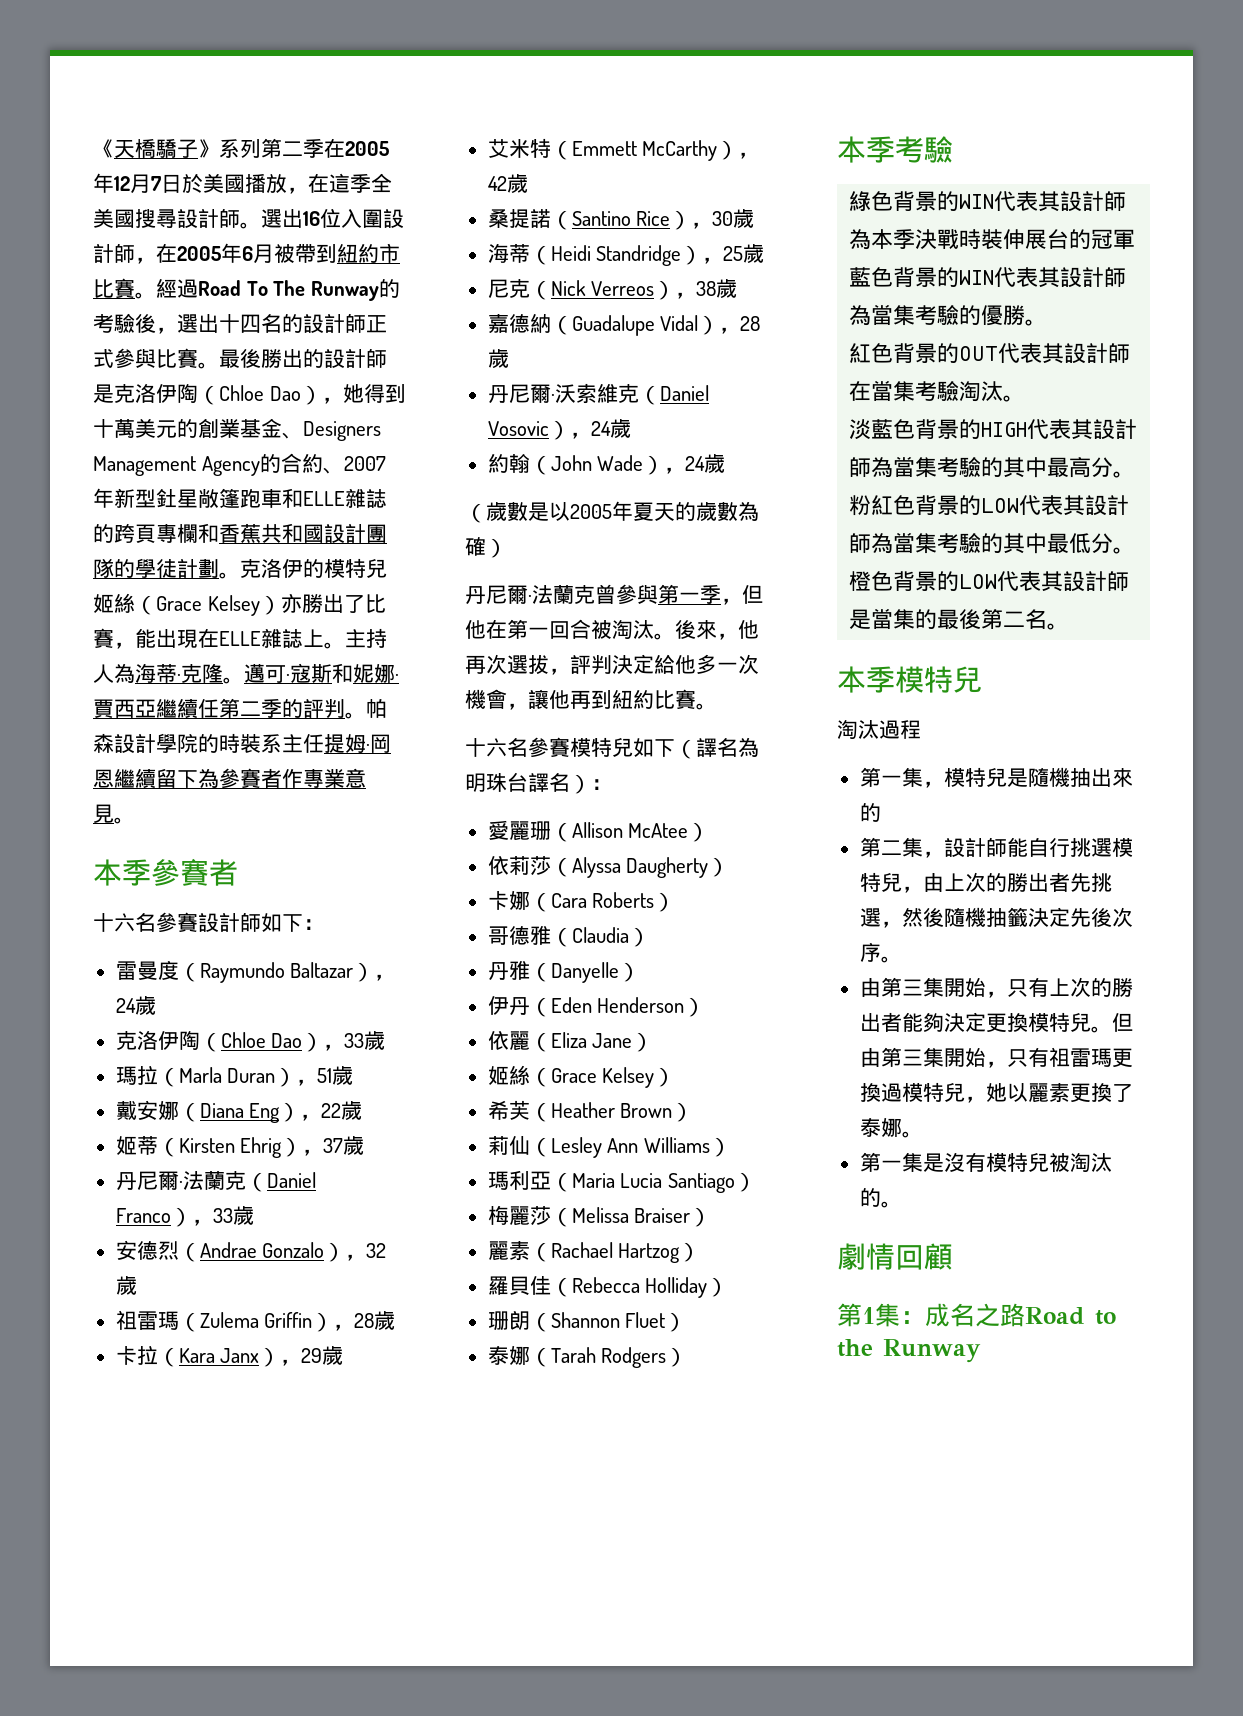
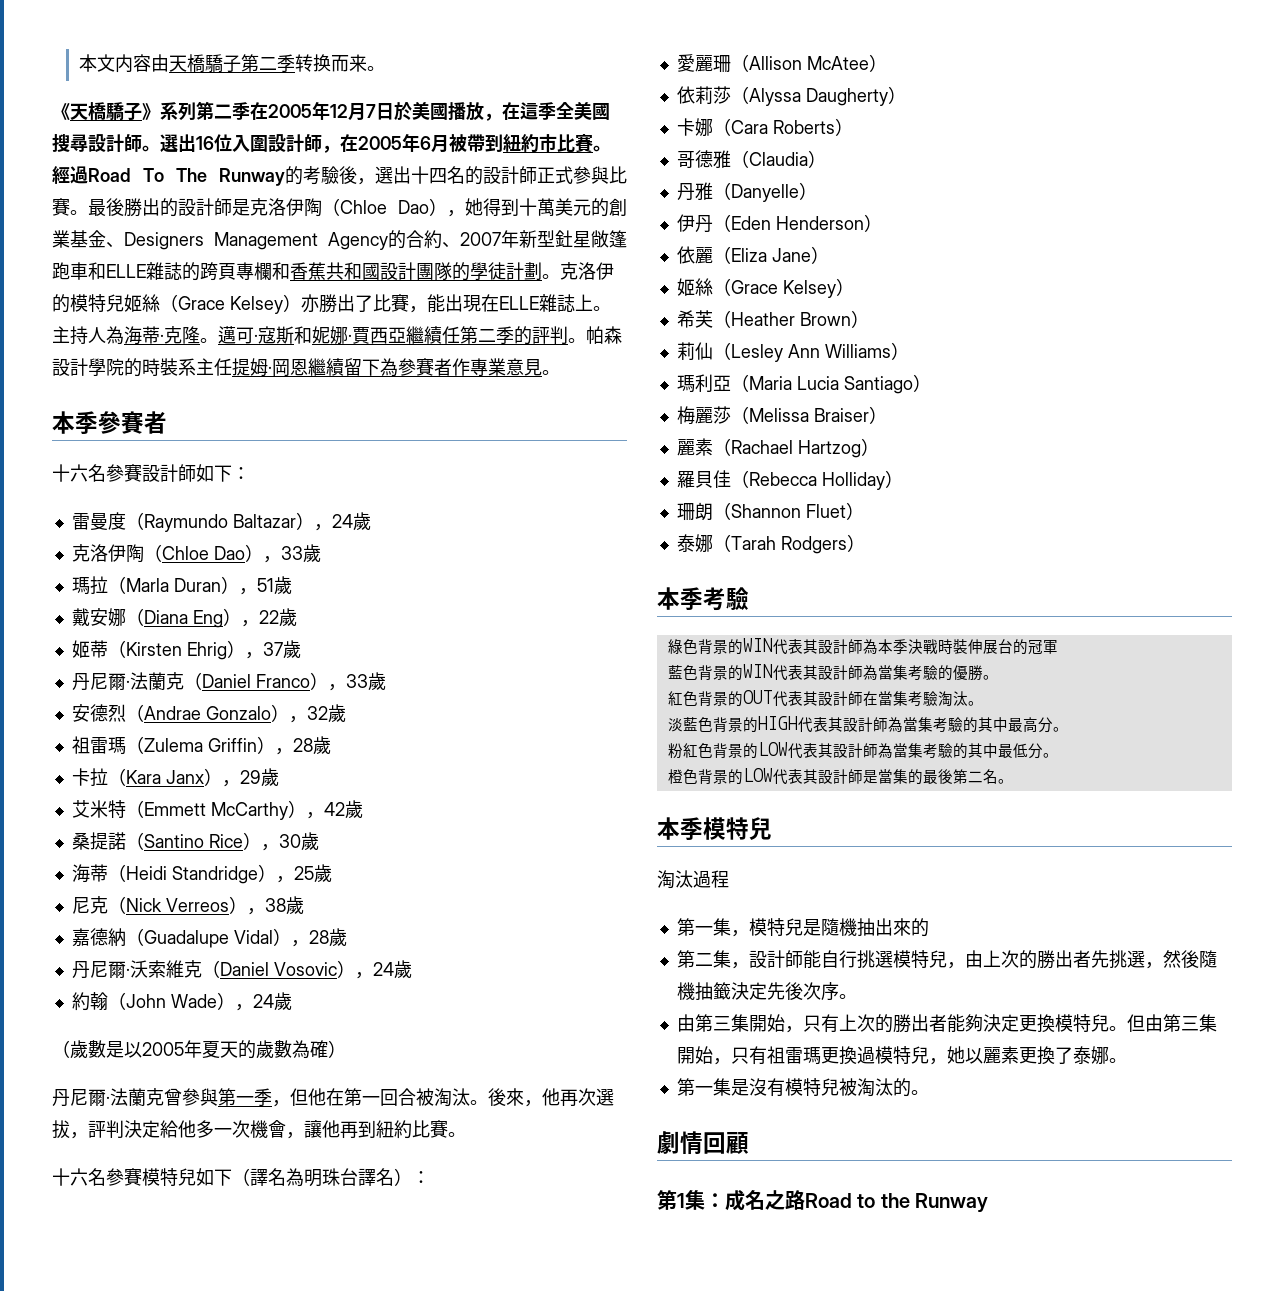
(93, 148) none -> [79,54,386,73] 本文内容由天橋驕子第二季转换而来。 //

